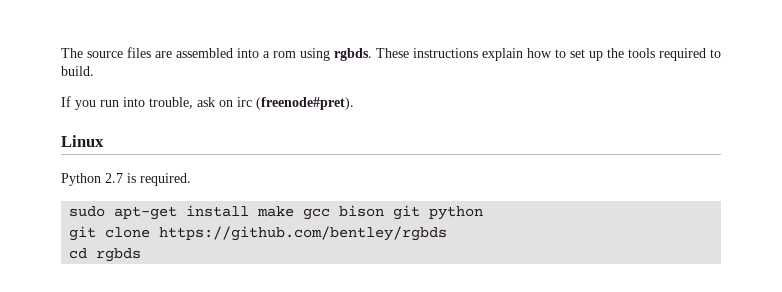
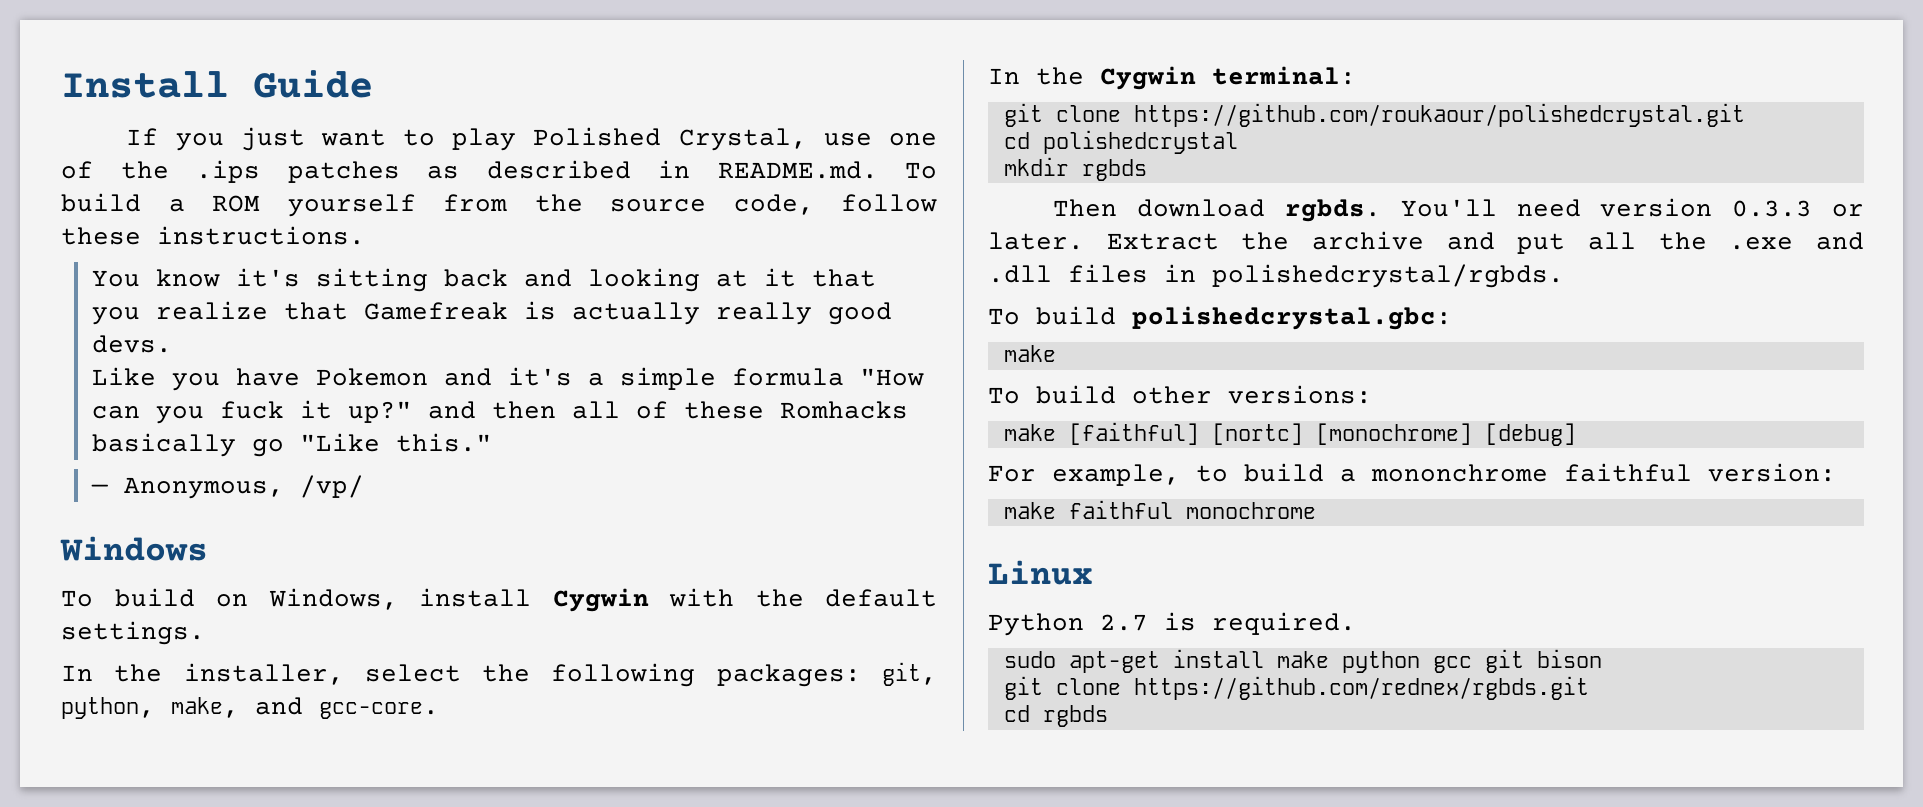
[61,47,721,61] [61,66,94,76] [61,96,354,110] The source files are assembled into a rom using rgbds. These instructions explain how to set up the tools required to build. // If you run into trouble, ask on irc (freenode#pret). -> [61,70,373,98] [126,127,937,151] [61,160,937,183] [61,193,937,217] [61,226,365,245] [91,268,876,292] [91,301,892,325] [91,335,172,353] [91,367,924,391] [91,400,908,424] [91,433,492,457] [90,475,364,499] [60,536,208,561] [61,588,937,612] [61,621,205,645] [61,662,937,687] [61,697,439,719] [988,66,1356,90] [1003,103,1745,127] [1003,130,1238,154] [1003,157,1147,181] [1053,198,1864,222] [988,231,1864,254] [988,264,1564,288] [988,306,1452,330] [1003,345,1056,362] [988,385,1372,404] [1003,422,1576,446] [988,463,1836,486] [1003,500,1316,519] Install Guide // If you just want to play Polished Crystal, use one of the .ips patches as described in README.md. To build a ROM yourself from the source code, follow these instructions. // You know it's sitting back and looking at it that you realize that Gamefreak is actually really good devs. // Like you have Pokemon and it's a simple formula "How can you fuck it up?" and then all of these Romhacks basically go "Like this." // — Anonymous, /vp/ // Windows // To build on Windows, install Cygwin with the default settings. // In the installer, select the following packages: git, python, make, and gcc-core. // In the Cygwin terminal: // git clone https://github.com/roukaour/polishedcrystal.git // cd polishedcrystal // mkdir rgbds // Then download rgbds. You'll need version 0.3.3 or later. Extract the archive and put all the .exe and .dll files in polishedcrystal/rgbds. // To build polishedcrystal.gbc: // make // To build other versions: // make [faithful] [nortc] [monochrome] [debug] // For example, to build a mononchrome faithful version: // make faithful monochrome
[303,208,331,220] gcc -> [1341,649,1524,673] python gcc git
[393,205,484,220] [69,226,448,241] git python // git clone https://github.com/bentley/rgbds -> [1003,676,1589,700] // git clone https://github.com/rednex/rgbds.git

